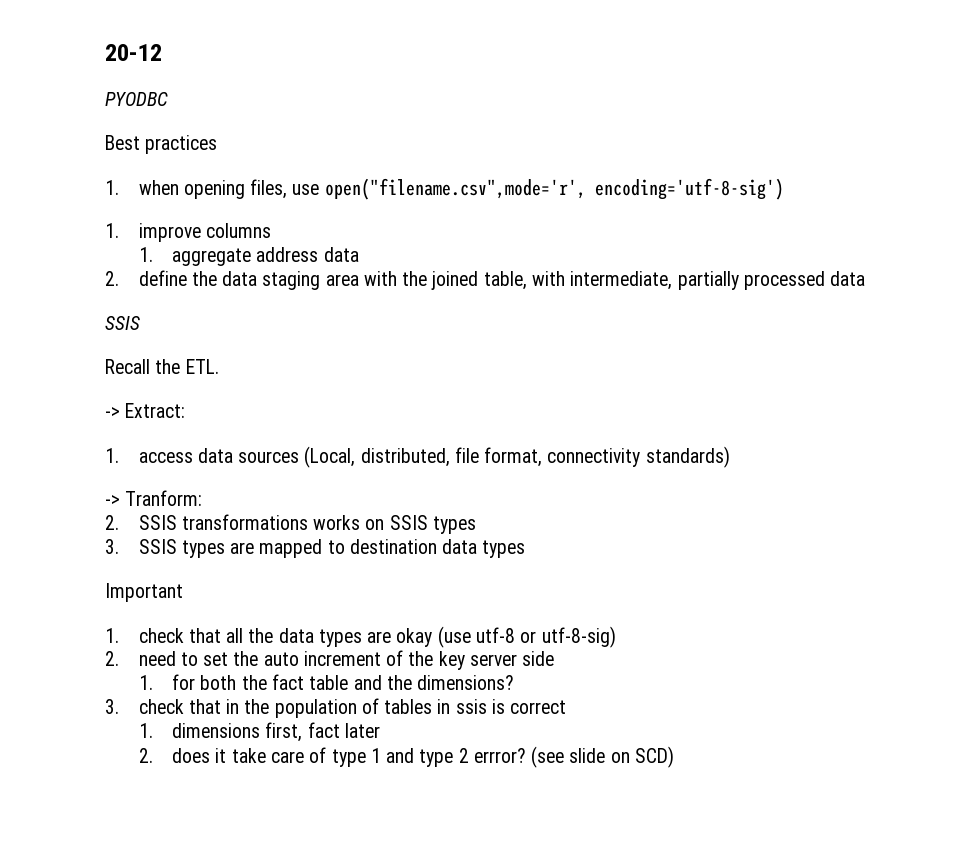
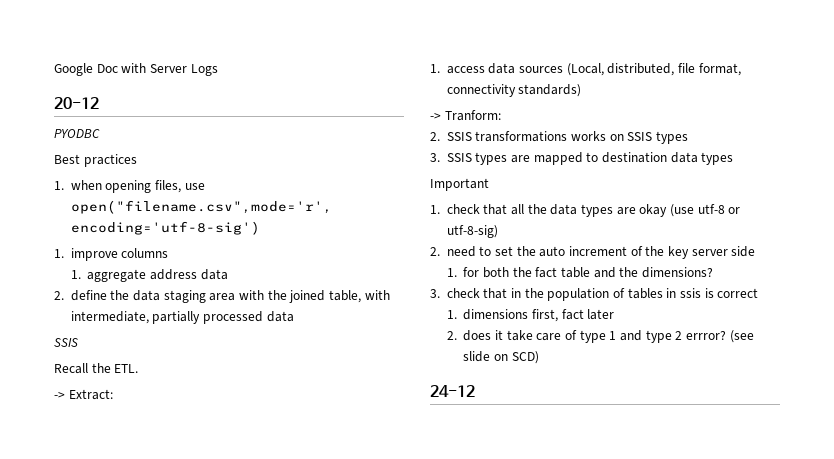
(105, 52) none -> [54,63,218,76] Google Doc with Server Logs //
(674, 757) none -> [430,385,475,397] // 24-12

